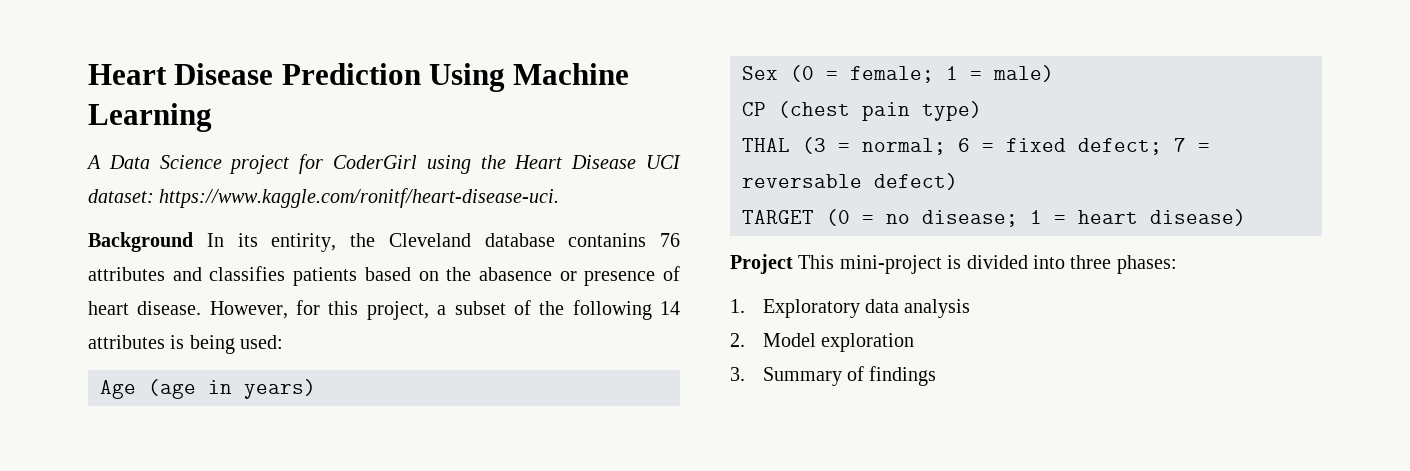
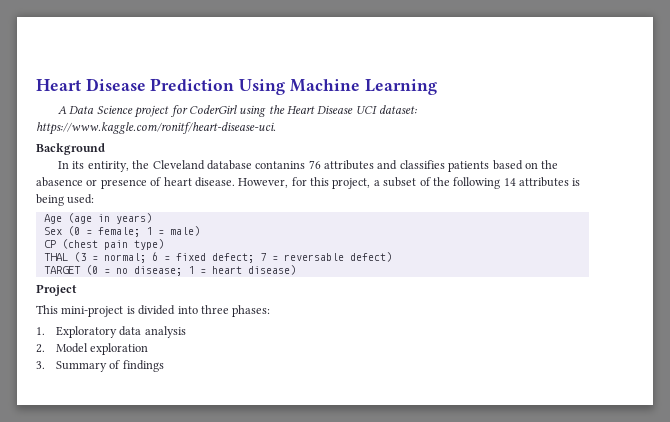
(193, 242) none -> (105, 149) //
(793, 264) none -> (77, 290) //

